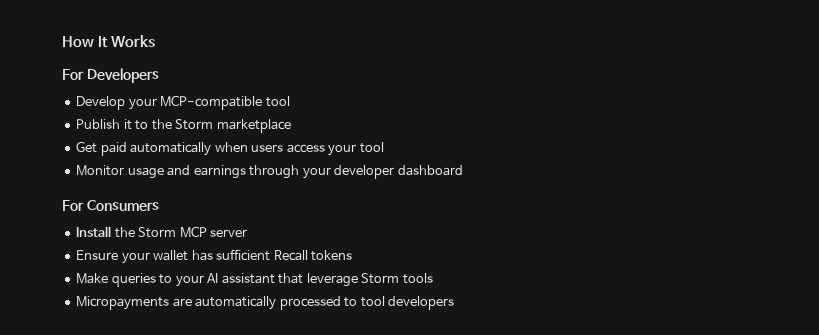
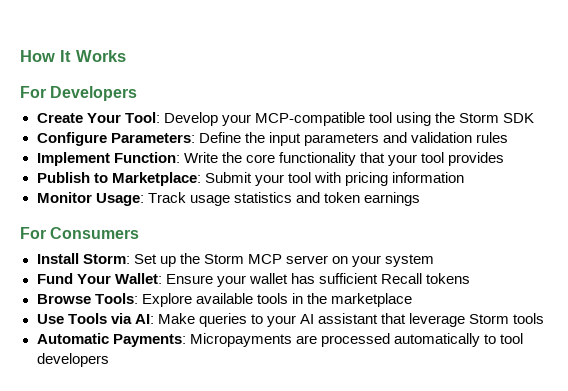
(159, 75) none -> [36,112,160,123] Create Your Tool:
[76,119,291,133] [76,141,384,156] [76,165,463,179] // Publish it to the Storm marketplace // Get paid automatically when users access your tool // Monitor usage and earnings through your developer dashboard -> [395,112,534,126] [36,132,508,146] [36,152,504,166] [36,172,464,186] [36,192,420,206] using the Storm SDK // Configure Parameters: Define the input parameters and validation rules // Implement Function: Write the core functionality that your tool provides // Publish to Marketplace: Submit your tool with pricing information // Monitor Usage: Track usage statistics and token earnings
(112, 231) none -> [82,254,176,267] Storm: Set up
(248, 233) // -> [331,254,435,267] [36,273,162,284] on your system // Fund Your Wallet:
(353, 255) none -> [36,293,412,307] [36,313,154,324] Browse Tools: Explore available tools in the marketplace // Use Tools via AI:
[76,296,341,310] Micropayments are automatically processed -> [36,333,480,347] Automatic Payments: Micropayments are processed automatically

